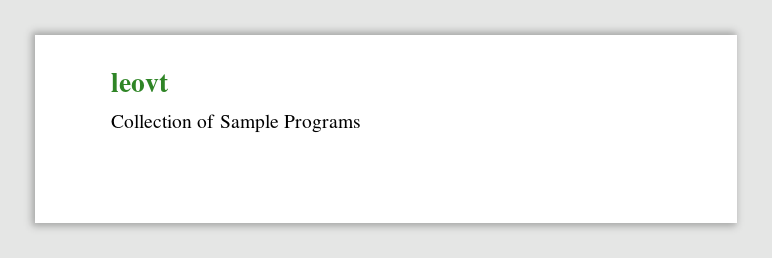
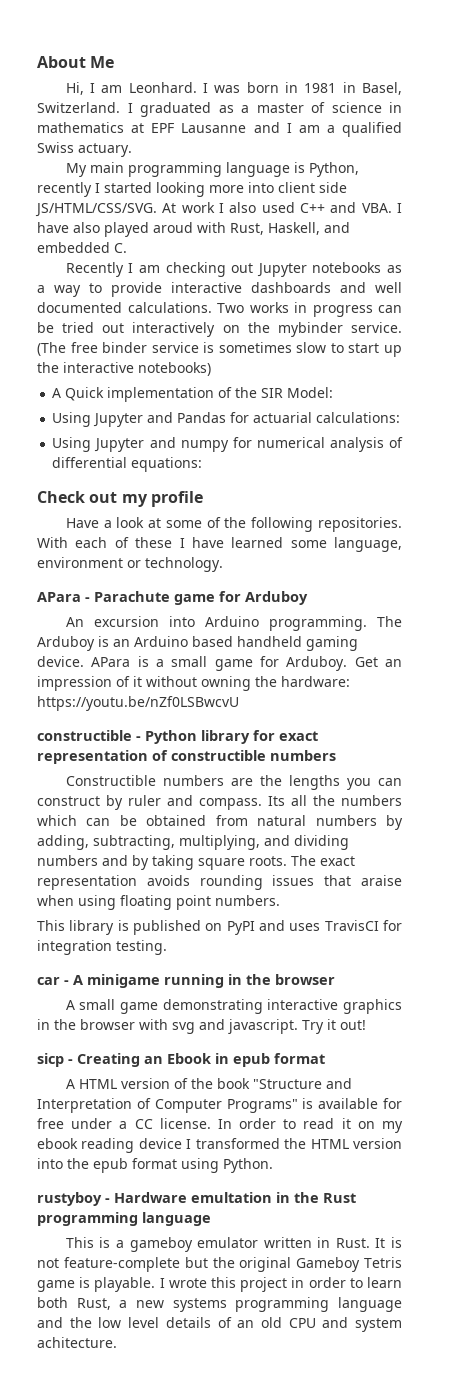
[111,73,169,92] [111,114,361,133] leovt // Collection of Sample Programs -> [37,56,115,68] [65,82,403,95] [37,102,402,117] [37,122,402,137] [37,142,132,157] [65,162,359,177] [37,182,347,197] [35,202,402,217] [37,222,350,237] [37,242,127,253] [65,262,402,277] [37,282,402,297] [37,302,402,317] [37,322,402,337] [37,342,402,357] [37,362,211,376] [52,387,334,402] [52,412,401,427] [52,437,403,452] [52,457,203,472] [37,491,203,507] [65,517,402,532] [37,537,402,552] [37,557,223,572] [37,591,308,605] [65,616,402,631] [37,636,358,651] [37,656,402,671] [37,676,350,691] [37,696,239,711] [37,730,318,744] [37,750,336,764] [65,775,402,790] [37,795,402,810] [37,815,403,830] [37,835,349,850] [37,855,355,870] [37,875,403,890] [37,895,280,910] [37,920,402,935] [37,940,167,955] [37,974,335,988] [65,999,402,1014] [37,1019,366,1034] [37,1053,325,1067] [65,1078,352,1089] [37,1098,402,1113] [37,1118,404,1133] [37,1138,402,1153] [37,1158,273,1173] [37,1192,356,1206] [37,1212,211,1226] [65,1237,402,1252] [37,1257,402,1272] [37,1277,402,1292] [37,1297,403,1312] [37,1317,402,1332] [37,1337,117,1348] About Me // Hi, I am Leonhard. I was born in 1981 in Basel, Switzerland. I graduated as a master of science in mathematics at EPF Lausanne and I am a qualified Swiss actuary. // My main programming language is Python, recently I started looking more into client side JS/HTML/CSS/SVG. At work I also used C++ and VBA. I have also played aroud with Rust, Haskell, and embedded C. // Recently I am checking out Jupyter notebooks as a way to provide interactive dashboards and well documented calculations. Two works in progress can be tried out interactively on the mybinder service. (The free binder service is sometimes slow to start up the interactive notebooks) // A Quick implementation of the SIR Model: // Using Jupyter and Pandas for actuarial calculations: // Using Jupyter and numpy for numerical analysis of differential equations: // Check out my profile // Have a look at some of the following repositories. With each of these I have learned some language, environment or technology. // APara - Parachute game for Arduboy // An excursion into Arduino programming. The Arduboy is an Arduino based handheld gaming device. APara is a small game for Arduboy. Get an impression of it without owning the hardware: https://youtu.be/nZf0LSBwcvU // constructible - Python library for exact representation of constructible numbers // Constructible numbers are the lengths you can construct by ruler and compass. Its all the numbers which can be obtained from natural numbers by adding, subtracting, multiplying, and dividing numbers and by taking square roots. The exact representation avoids rounding issues that araise when using floating point numbers. // This library is published on PyPI and uses TravisCI for integration testing. // car - A minigame running in the browser // A small game demonstrating interactive graphics in the browser with svg and javascript. Try it out! // sicp - Creating an Ebook in epub format // A HTML version of the book "Structure and Interpretation of Computer Programs" is available for free under a CC license. In order to read it on my ebook reading device I transformed the HTML version into the epub format using Python. // rustyboy - Hardware emultation in the Rust programming language // This is a gameboy emulator written in Rust. It is not feature-complete but the original Gameboy Tetris game is playable. I wrote this project in order to learn both Rust, a new systems programming language and the low level details of an old CPU and system achitecture.

